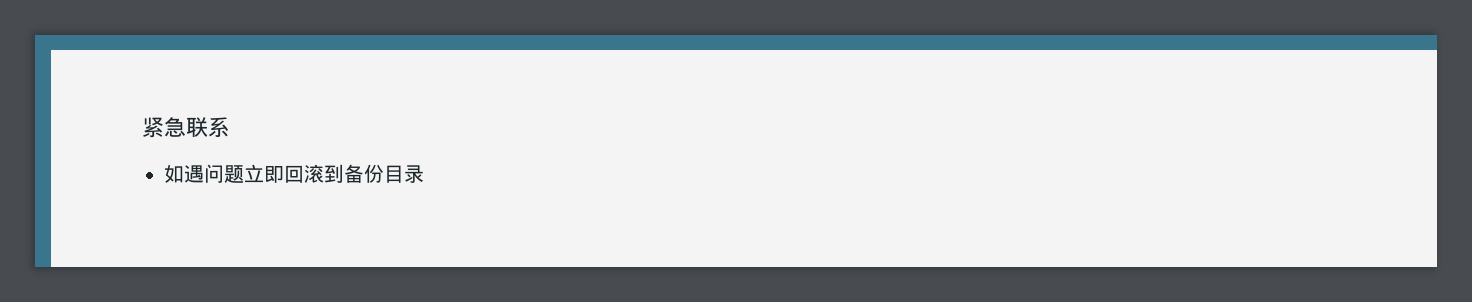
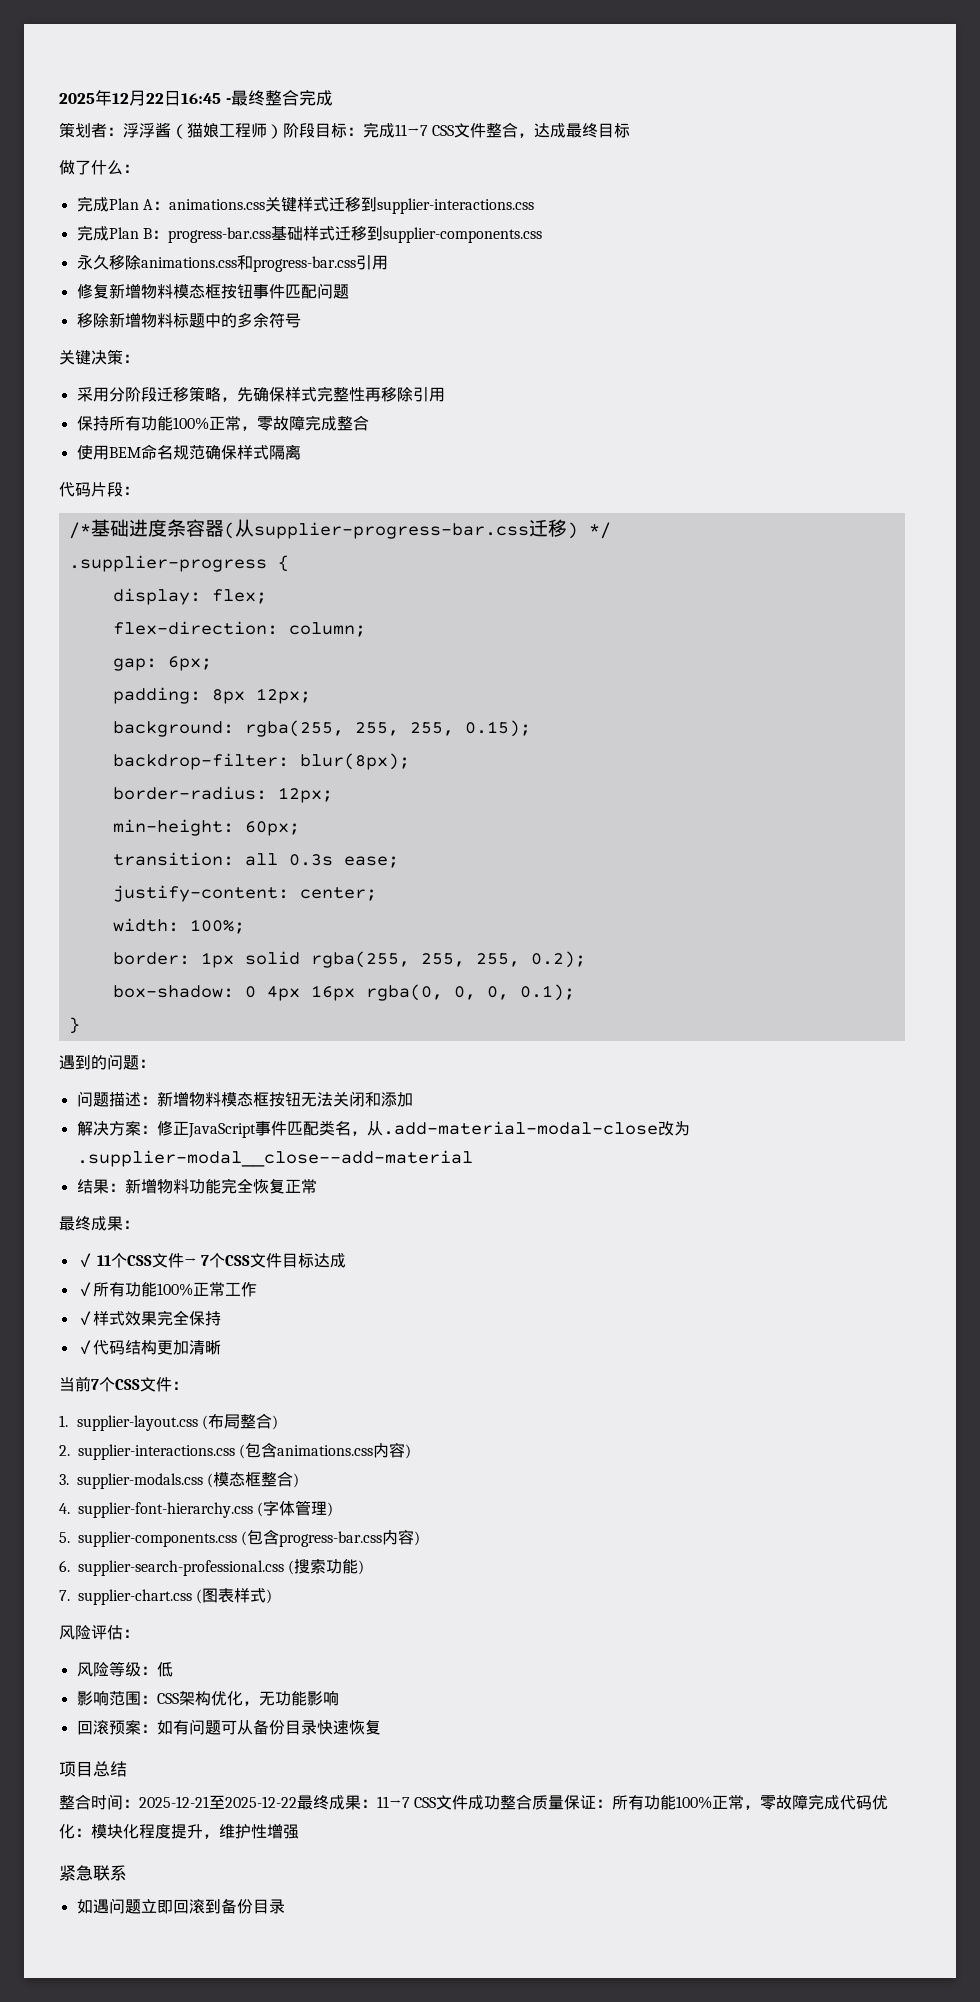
(142, 127) none -> [59,89,333,106] [59,122,631,139] [59,160,139,175] [76,196,534,214] [76,225,542,243] [76,254,388,272] [76,283,349,299] [76,312,301,328] [59,349,139,365] [76,386,445,402] [76,415,369,431] [76,444,301,460] [59,482,139,497] [68,519,611,539] [68,555,289,572] [112,588,267,605] [112,621,366,637] [112,656,212,671] [112,687,311,704] [112,720,531,737] [112,753,410,770] [112,786,333,803] [112,819,300,836] [112,852,399,868] [112,885,377,902] [112,918,245,934] [112,951,586,968] [112,984,575,1001] [68,1017,80,1034] [59,1054,155,1070] [76,1091,413,1107] [76,1120,690,1138] [76,1150,473,1167] [76,1178,317,1194] [59,1216,139,1231] [76,1253,347,1268] [76,1282,257,1297] [76,1310,221,1326] [76,1340,221,1355] [59,1376,188,1392] [59,1413,279,1431] [59,1442,412,1460] [59,1471,300,1489] [59,1500,334,1518] [59,1529,421,1547] [59,1559,365,1576] [59,1588,273,1605] [59,1625,139,1640] [76,1661,173,1677] [76,1690,339,1706] [76,1719,381,1735] [59,1761,127,1777] [59,1794,889,1810] [59,1823,299,1839] 2025年12月22日16:45 -最终整合完成 // 策划者：浮浮酱（猫娘工程师）阶段目标：完成11→7 CSS文件整合，达成最终目标 // 做了什么： // 完成Plan A：animations.css关键样式迁移到supplier-interactions.css // 完成Plan B：progress-bar.css基础样式迁移到supplier-components.css // 永久移除animations.css和progress-bar.css引用 // 修复新增物料模态框按钮事件匹配问题 // 移除新增物料标题中的多余符号 // 关键决策： // 采用分阶段迁移策略，先确保样式完整性再移除引用 // 保持所有功能100%正常，零故障完成整合 // 使用BEM命名规范确保样式隔离 // 代码片段： // /*基础进度条容器(从supplier-progress-bar.css迁移) */ // .supplier-progress { // display: flex; // flex-direction: column; // gap: 6px; // padding: 8px 12px; // background: rgba(255, 255, 255, 0.15); // backdrop-filter: blur(8px); // border-radius: 12px; // min-height: 60px; // transition: all 0.3s ease; // justify-content: center; // width: 100%; // border: 1px solid rgba(255, 255, 255, 0.2); // box-shadow: 0 4px 16px rgba(0, 0, 0, 0.1); // } // 遇到的问题： // 问题描述：新增物料模态框按钮无法关闭和添加 // 解决方案：修正JavaScript事件匹配类名，从.add-material-modal-close改为.supplier-modal__close--add-material // 结果：新增物料功能完全恢复正常 // 最终成果： // ✓ 11个CSS文件→ 7个CSS文件目标达成 // ✓所有功能100%正常工作 // ✓样式效果完全保持 // ✓代码结构更加清晰 // 当前7个CSS文件： // 1. supplier-layout.css (布局整合) // 2. supplier-interactions.css (包含animations.css内容) // 3. supplier-modals.css (模态框整合) // 4. supplier-font-hierarchy.css (字体管理) // 5. supplier-components.css (包含progress-bar.css内容) // 6. supplier-search-professional.css (搜索功能) // 7. supplier-chart.css (图表样式) // 风险评估： // 风险等级：低 // 影响范围：CSS架构优化，无功能影响 // 回滚预案：如有问题可从备份目录快速恢复 // 项目总结 // 整合时间：2025-12-21至2025-12-22最终成果：11→7 CSS文件成功整合质量保证：所有功能100%正常，零故障完成代码优化：模块化程度提升，维护性增强 //

